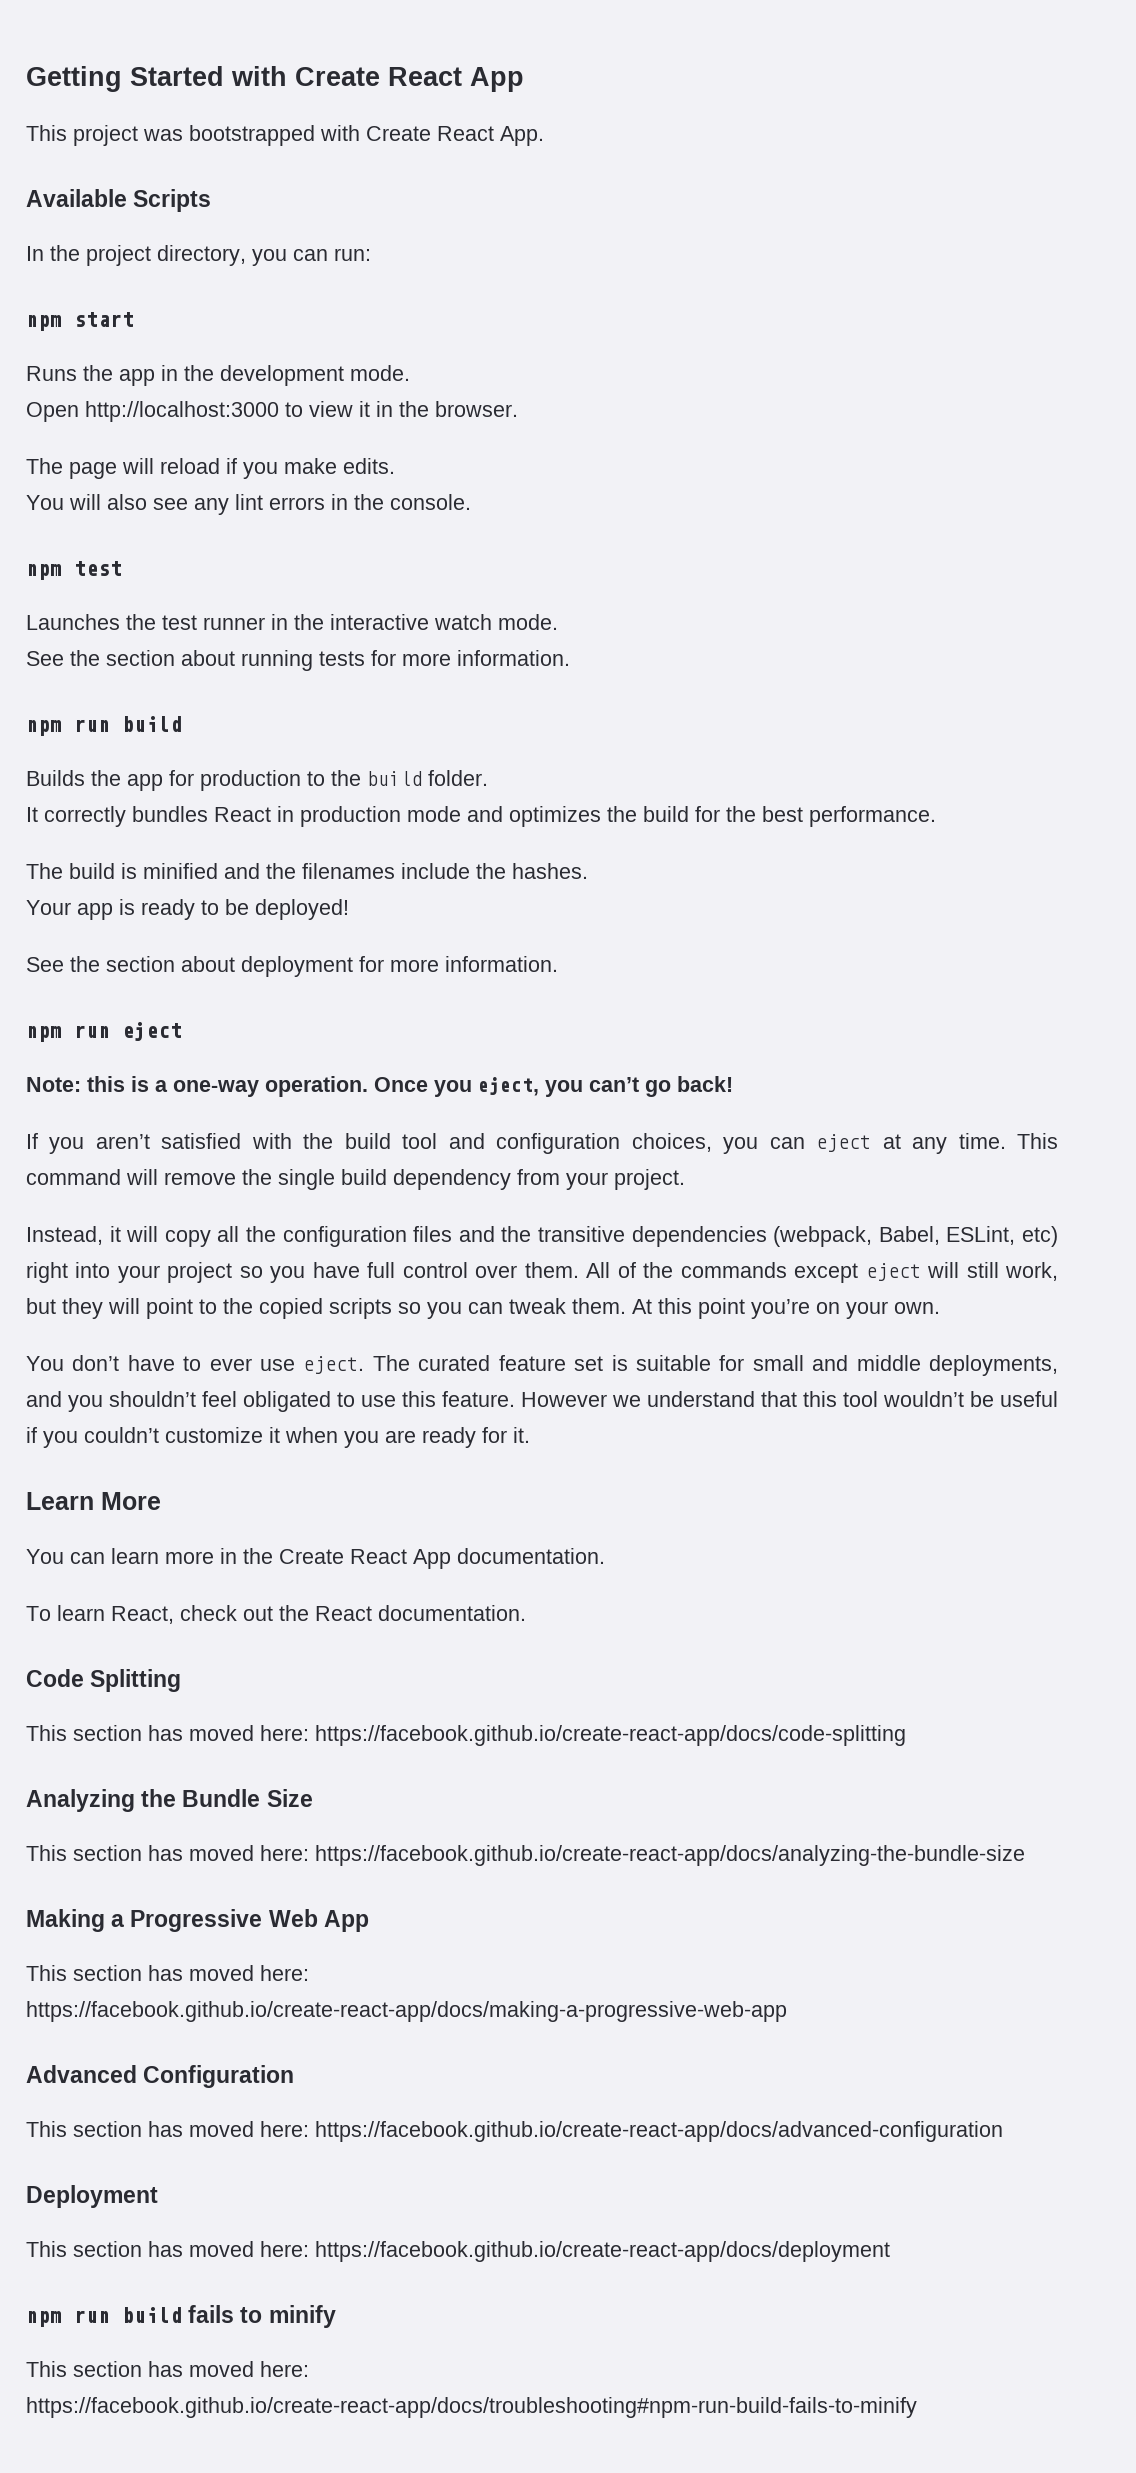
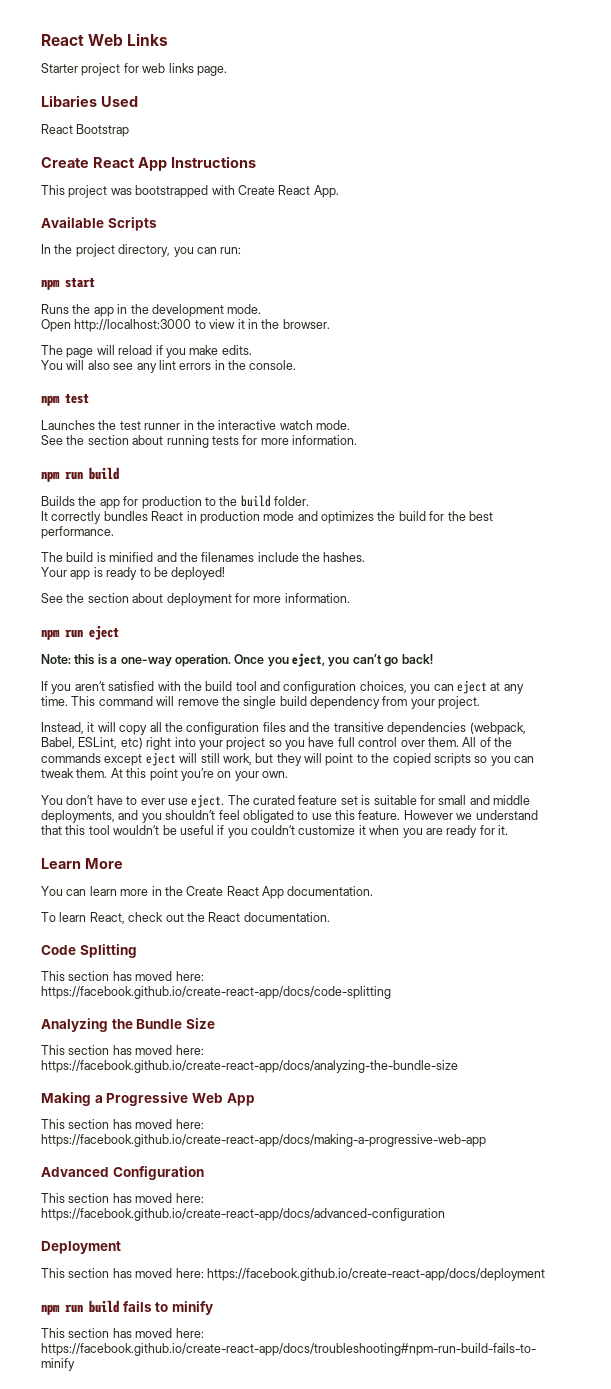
[26,66,524,92] Getting Started with Create React App -> [41,33,169,46] [41,63,227,76] [41,95,138,107] [41,124,130,137] [41,156,256,171] React Web Links // Starter project for web links page. // Libaries Used // React Bootstrap // Create React App Instructions

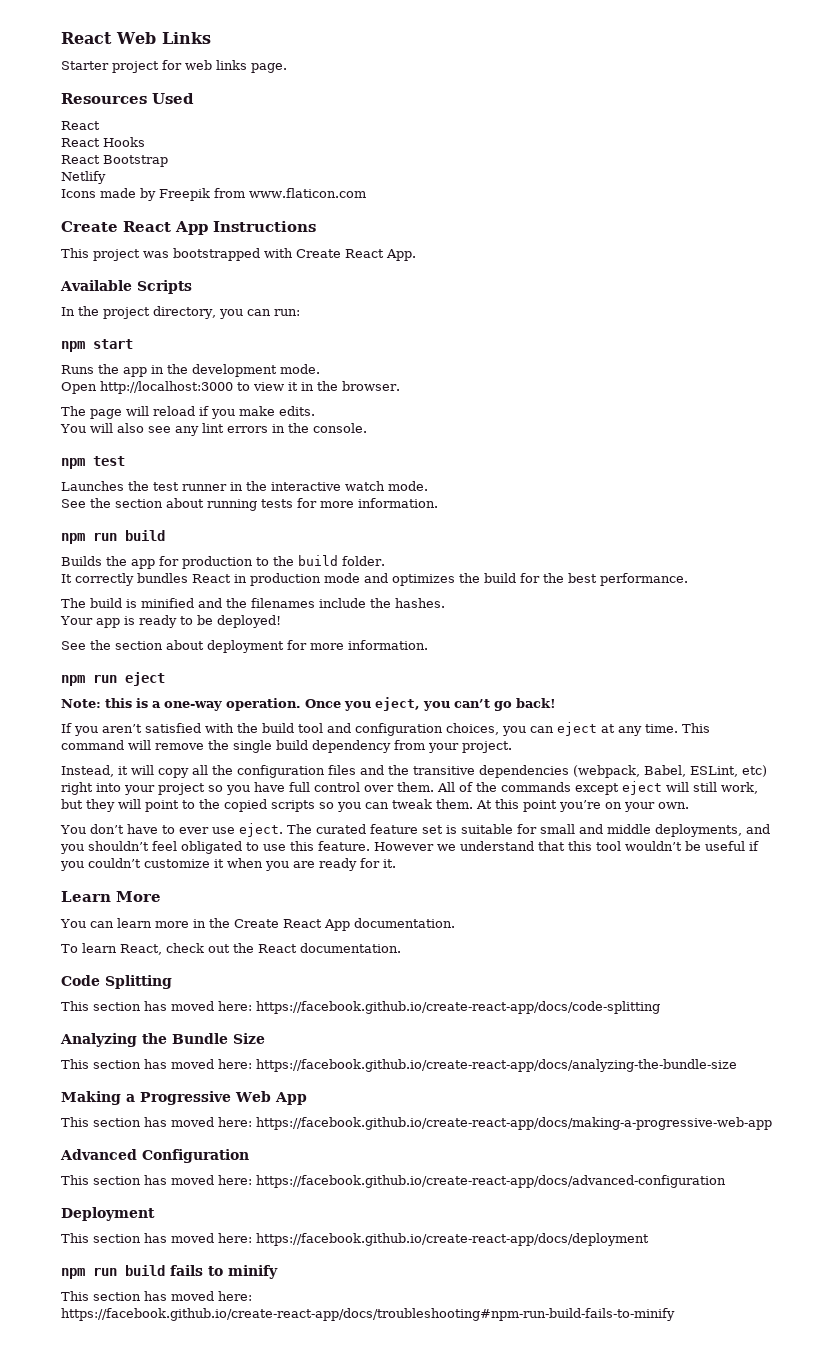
[41,95,97,107] Libaries -> [61,93,147,104] Resources
[76,124,130,137] Bootstrap -> [61,137,145,147] [61,155,168,167] [61,171,106,184] [61,188,366,201] // React Hooks // React Bootstrap // Netlify // Icons made by Freepik from www.flaticon.com

